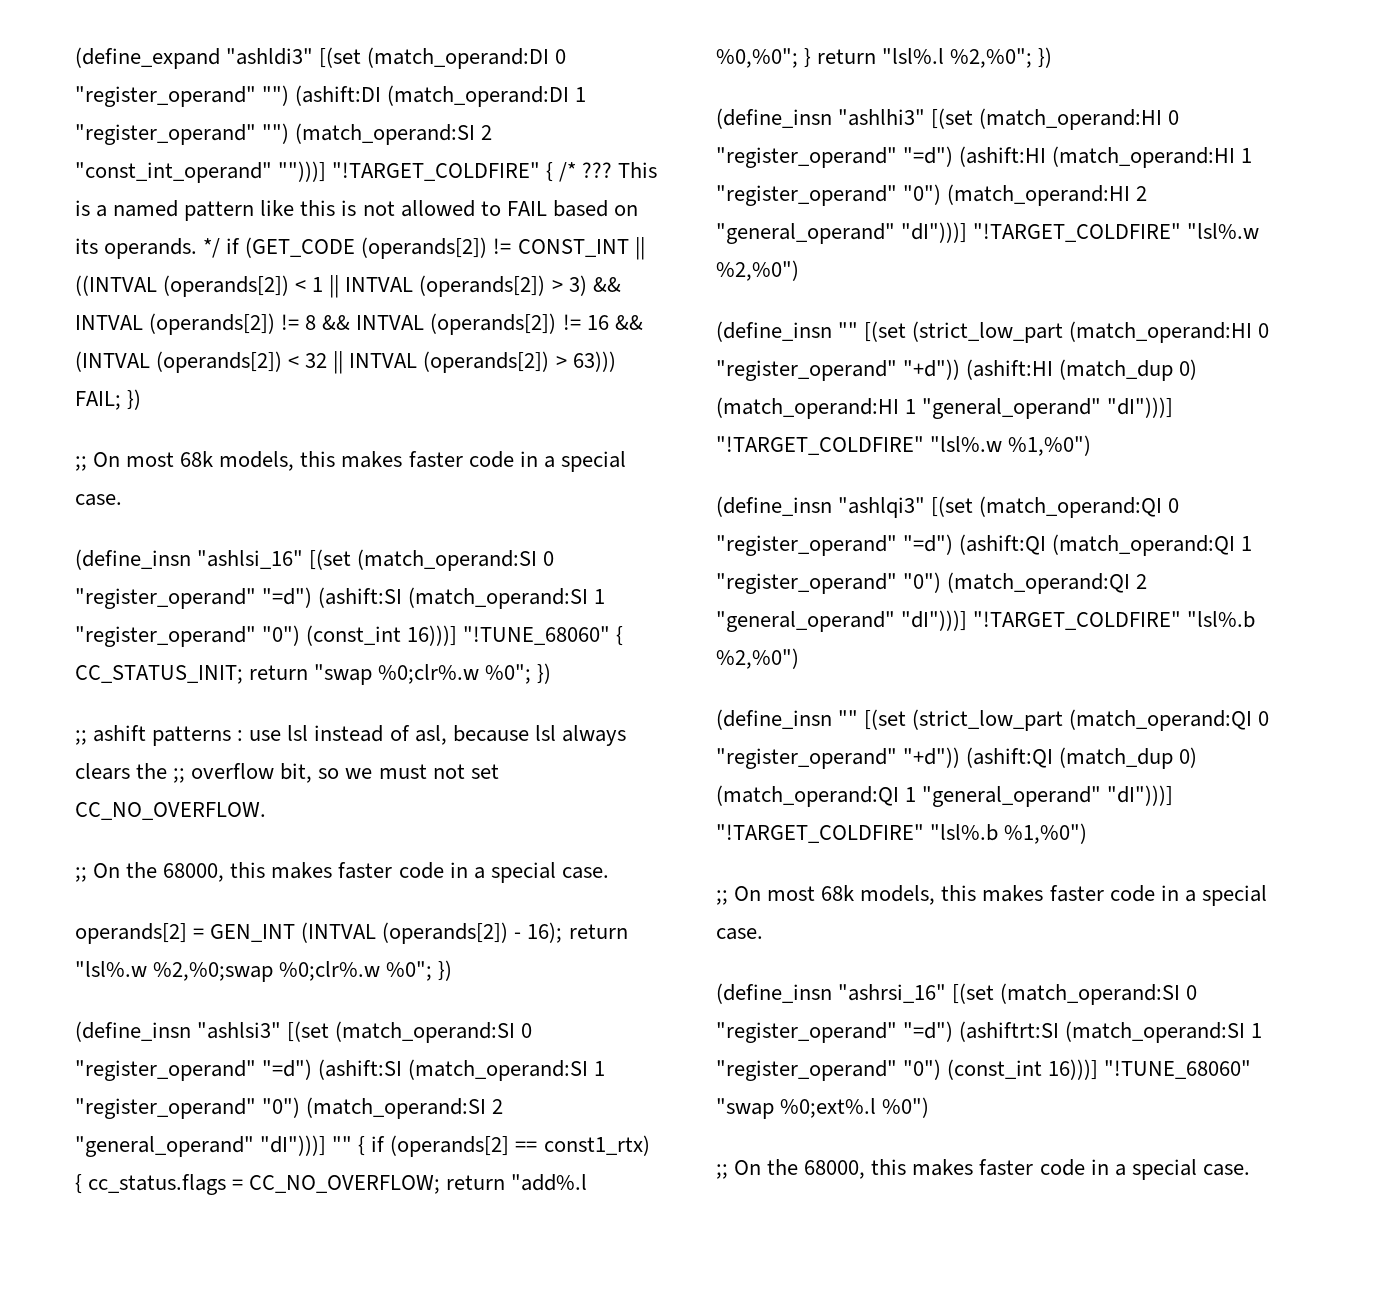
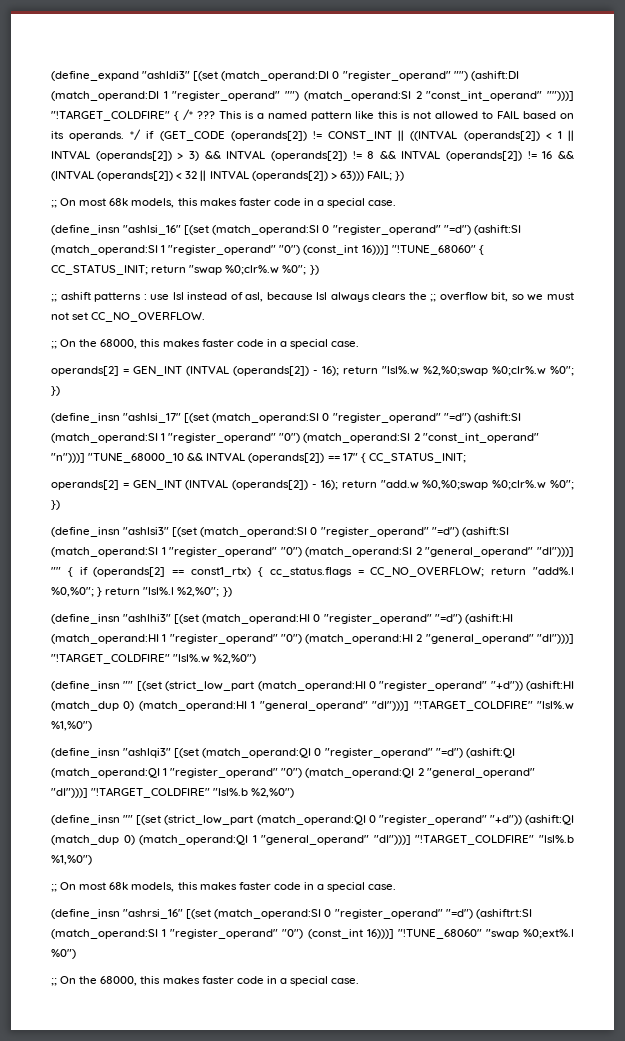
(453, 970) none -> [51,413,521,423] [51,433,539,443] [51,452,466,463] [51,479,574,490] [51,500,60,510] // (define_insn "ashlsi_17" [(set (match_operand:SI 0 "register_operand" "=d") (ashift:SI (match_operand:SI 1 "register_operand" "0") (match_operand:SI 2 "const_int_operand" "n")))] "TUNE_68000_10 && INTVAL (operands[2]) == 17" { CC_STATUS_INIT; // operands[2] = GEN_INT (INTVAL (operands[2]) - 16); return "add.w %0,%0;swap %0;clr%.w %0"; })

